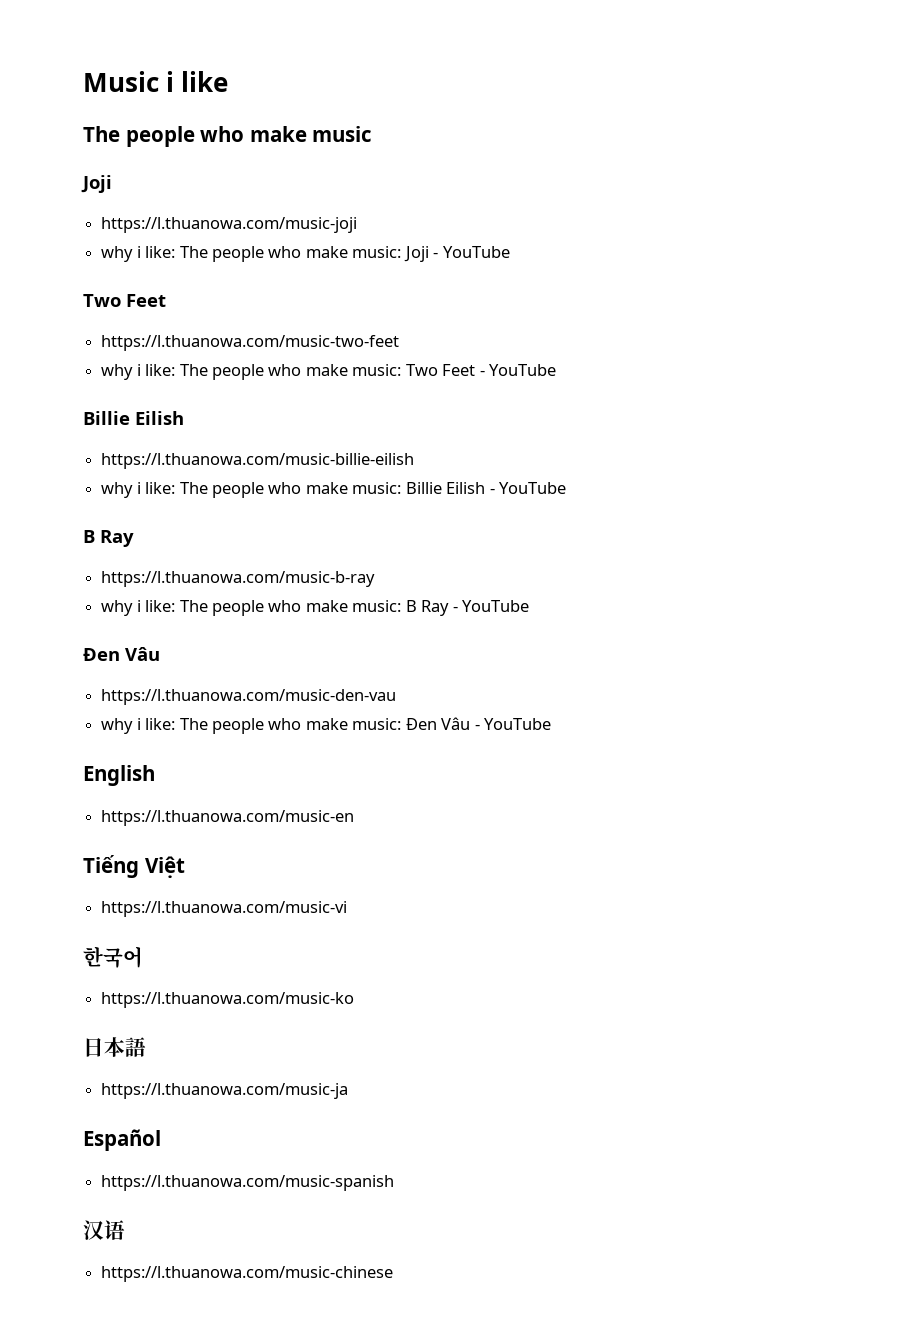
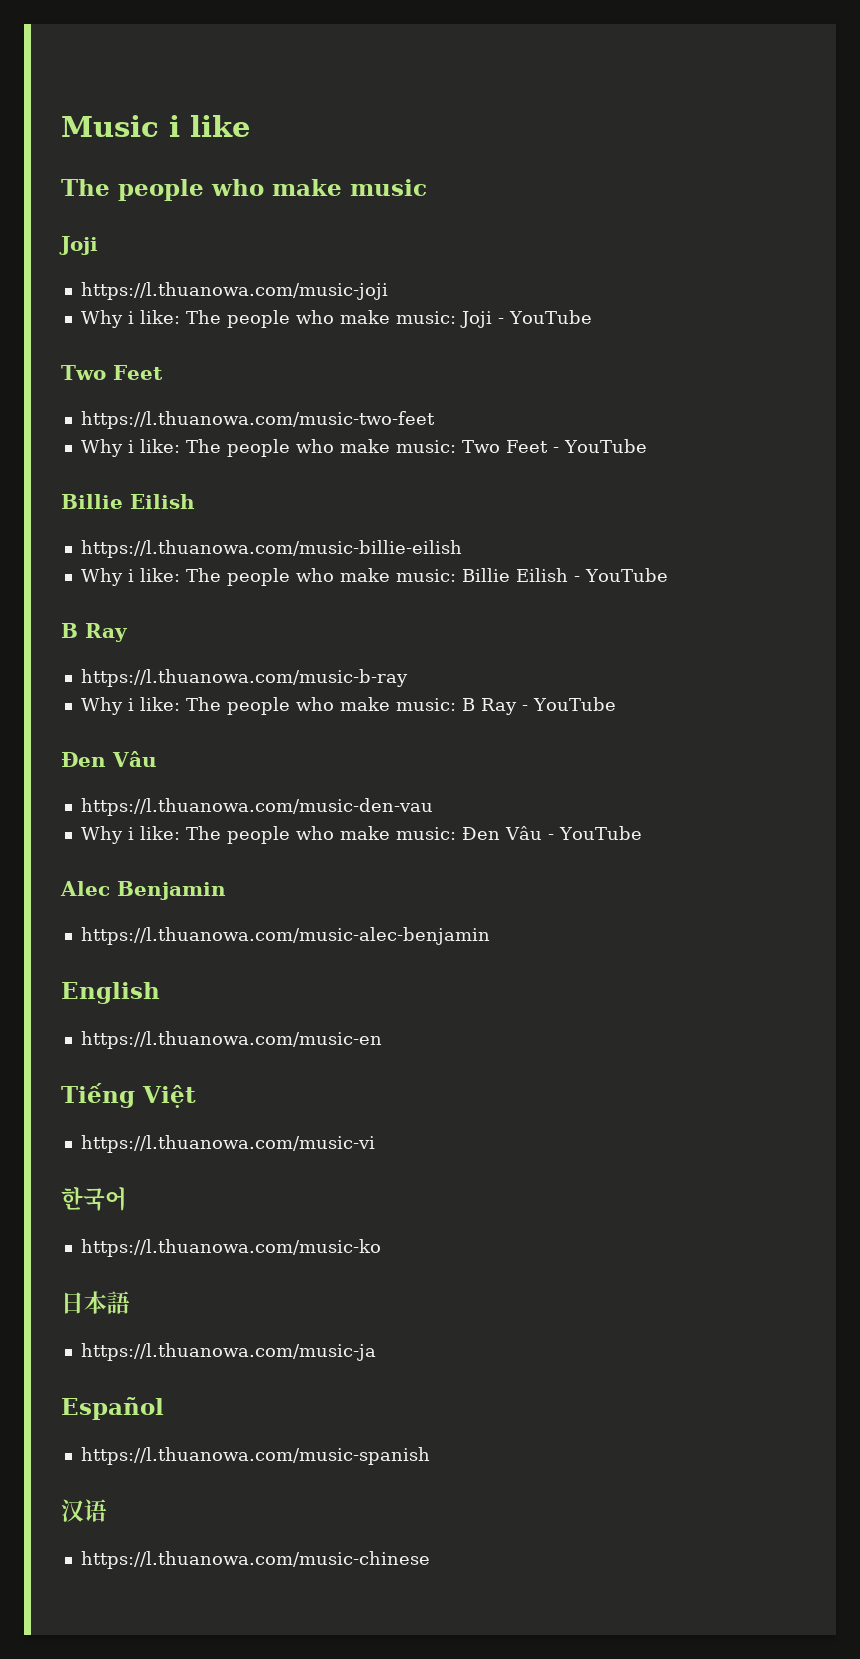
[101,246,134,262] why -> [80,310,123,328] Why
[101,364,134,380] why -> [80,439,123,457] Why
[101,482,134,498] why -> [80,568,123,586] Why
[101,600,134,616] why -> [80,697,123,715] Why
[101,718,134,734] why -> [80,826,123,844] Why
(552, 724) none -> [60,881,226,900] [80,927,490,945] // Alec Benjamin // https://l.thuanowa.com/music-alec-benjamin

